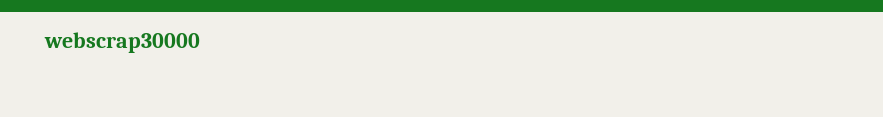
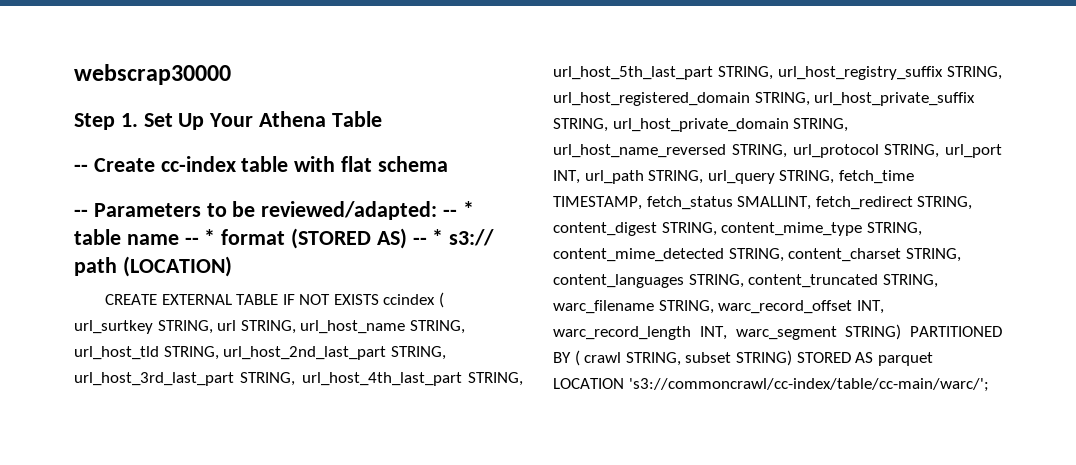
(200, 42) none -> [74,111,382,130] [74,156,448,172] [74,201,474,220] [74,228,495,249] [74,256,232,277] [104,292,445,308] [74,320,465,334] [74,346,446,360] [74,372,523,386] [553,66,1002,80] [553,92,976,106] [553,118,849,132] [553,144,1002,158] [553,170,914,184] [553,196,973,210] [553,222,922,236] [553,248,961,262] [553,274,938,288] [553,300,884,314] [553,324,1002,340] [553,350,933,366] [553,378,989,392] // Step 1. Set Up Your Athena Table // -- Create cc-index table with flat schema // -- Parameters to be reviewed/adapted: -- * table name -- * format (STORED AS) -- * s3:// path (LOCATION) // CREATE EXTERNAL TABLE IF NOT EXISTS ccindex ( url_surtkey STRING, url STRING, url_host_name STRING, url_host_tld STRING, url_host_2nd_last_part STRING, url_host_3rd_last_part STRING, url_host_4th_last_part STRING, url_host_5th_last_part STRING, url_host_registry_suffix STRING, url_host_registered_domain STRING, url_host_private_suffix STRING, url_host_private_domain STRING, url_host_name_reversed STRING, url_protocol STRING, url_port INT, url_path STRING, url_query STRING, fetch_time TIMESTAMP, fetch_status SMALLINT, fetch_redirect STRING, content_digest STRING, content_mime_type STRING, content_mime_detected STRING, content_charset STRING, content_languages STRING, content_truncated STRING, warc_filename STRING, warc_record_offset INT, warc_record_length INT, warc_segment STRING) PARTITIONED BY ( crawl STRING, subset STRING) STORED AS parquet LOCATION 's3://commoncrawl/cc-index/table/cc-main/warc/';

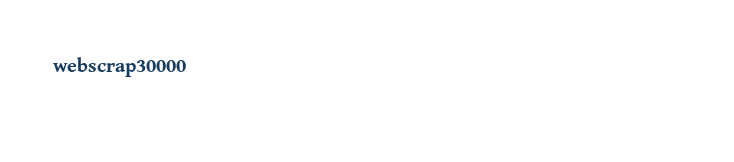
[74,111,382,130] [74,156,448,172] [74,201,474,220] [74,228,495,249] [74,256,232,277] [104,292,445,308] [74,320,465,334] [74,346,446,360] [74,372,523,386] [553,66,1002,80] [553,92,976,106] [553,118,849,132] [553,144,1002,158] [553,170,914,184] [553,196,973,210] [553,222,922,236] [553,248,961,262] [553,274,938,288] [553,300,884,314] [553,324,1002,340] [553,350,933,366] [553,378,989,392] // Step 1. Set Up Your Athena Table // -- Create cc-index table with flat schema // -- Parameters to be reviewed/adapted: -- * table name -- * format (STORED AS) -- * s3:// path (LOCATION) // CREATE EXTERNAL TABLE IF NOT EXISTS ccindex ( url_surtkey STRING, url STRING, url_host_name STRING, url_host_tld STRING, url_host_2nd_last_part STRING, url_host_3rd_last_part STRING, url_host_4th_last_part STRING, url_host_5th_last_part STRING, url_host_registry_suffix STRING, url_host_registered_domain STRING, url_host_private_suffix STRING, url_host_private_domain STRING, url_host_name_reversed STRING, url_protocol STRING, url_port INT, url_path STRING, url_query STRING, fetch_time TIMESTAMP, fetch_status SMALLINT, fetch_redirect STRING, content_digest STRING, content_mime_type STRING, content_mime_detected STRING, content_charset STRING, content_languages STRING, content_truncated STRING, warc_filename STRING, warc_record_offset INT, warc_record_length INT, warc_segment STRING) PARTITIONED BY ( crawl STRING, subset STRING) STORED AS parquet LOCATION 's3://commoncrawl/cc-index/table/cc-main/warc/'; -> (186, 67) none

